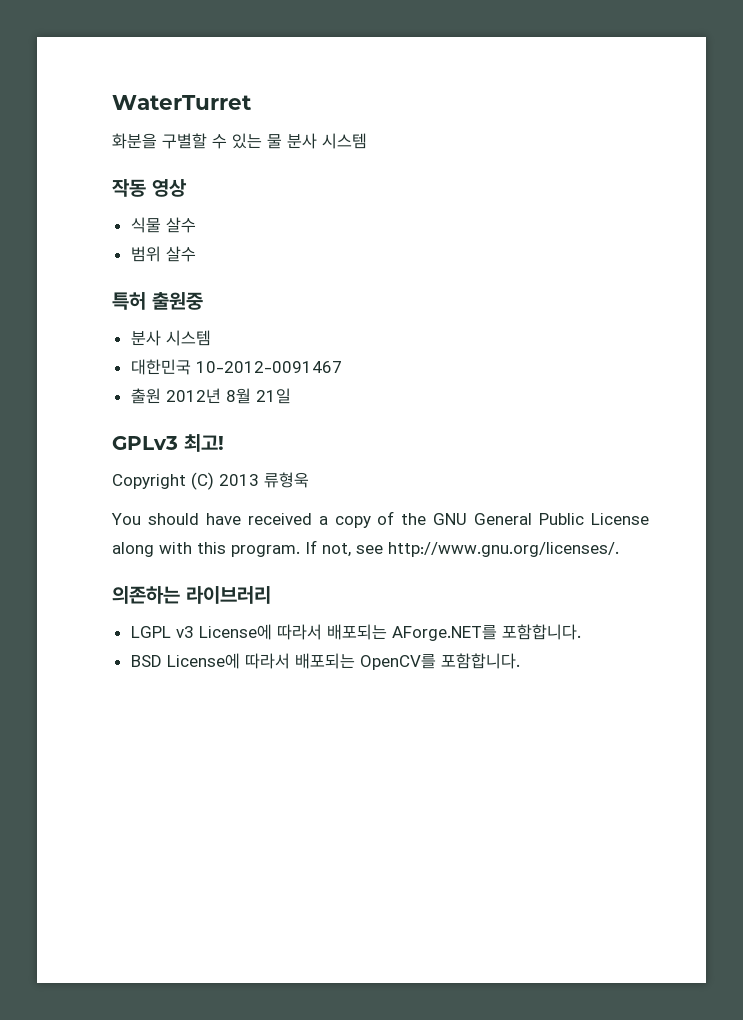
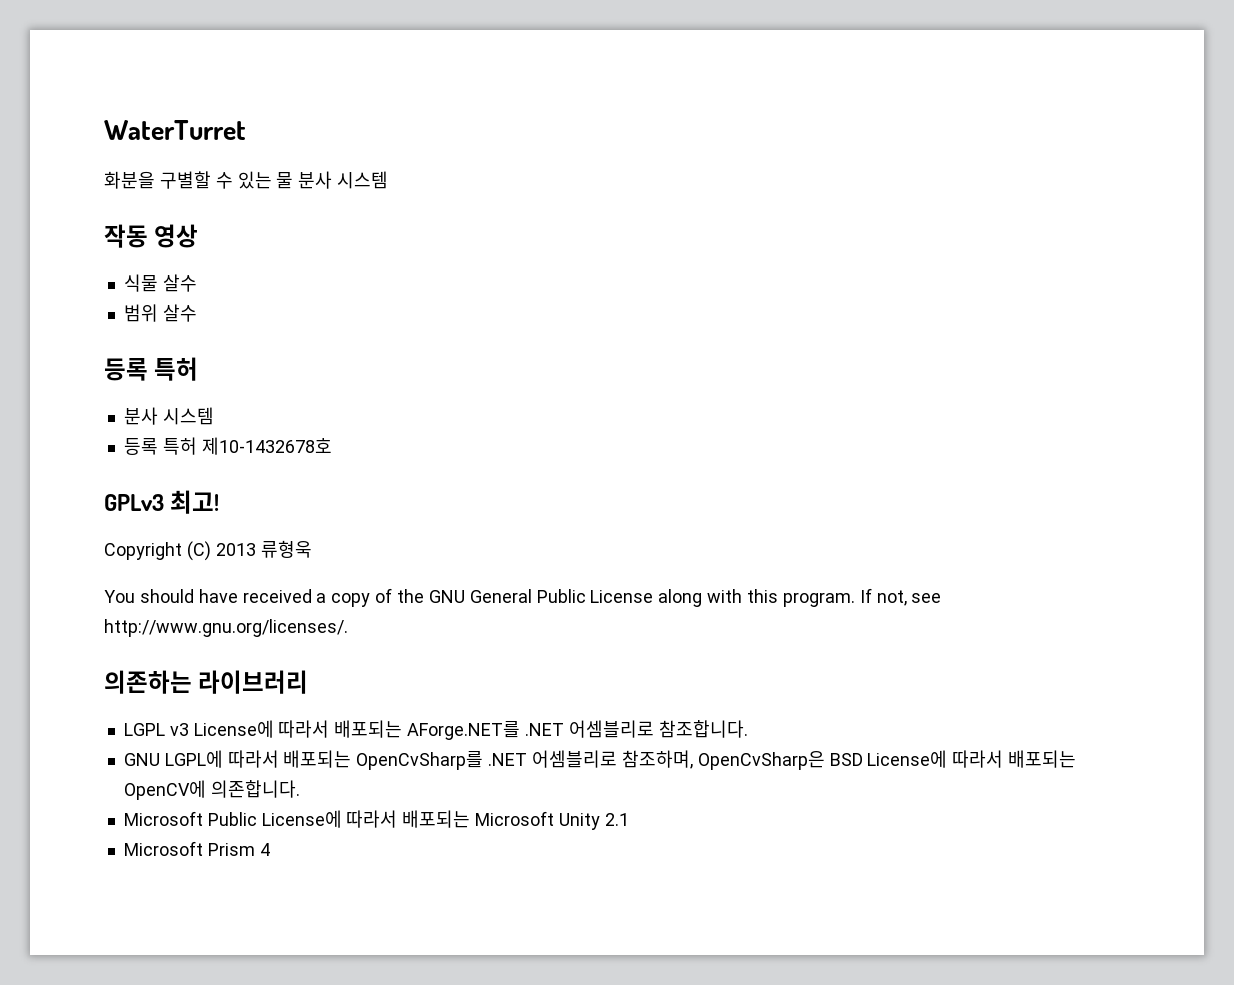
[112,292,203,310] [130,330,211,346] [130,359,342,375] [130,388,291,404] 특허 출원중 // 분사 시스템 // 대한민국 10-2012-0091467 // 출원 2012년 8월 21일 -> [104,357,199,381] [123,407,214,425] [123,437,332,455] 등록 특허 // 분사 시스템 // 등록 특허 제10-1432678호
[501,624,581,640] [130,653,520,670] 포함합니다. // BSD License에 따라서 배포되는 OpenCV를 포함합니다. -> [524,720,748,738] [123,750,1077,770] [123,780,300,800] [123,810,629,830] [123,841,270,856] .NET 어셈블리로 참조합니다. // GNU LGPL에 따라서 배포되는 OpenCvSharp를 .NET 어셈블리로 참조하며, OpenCvSharp은 BSD License에 따라서 배포되는 OpenCV에 의존합니다. // Microsoft Public License에 따라서 배포되는 Microsoft Unity 2.1 // Microsoft Prism 4

